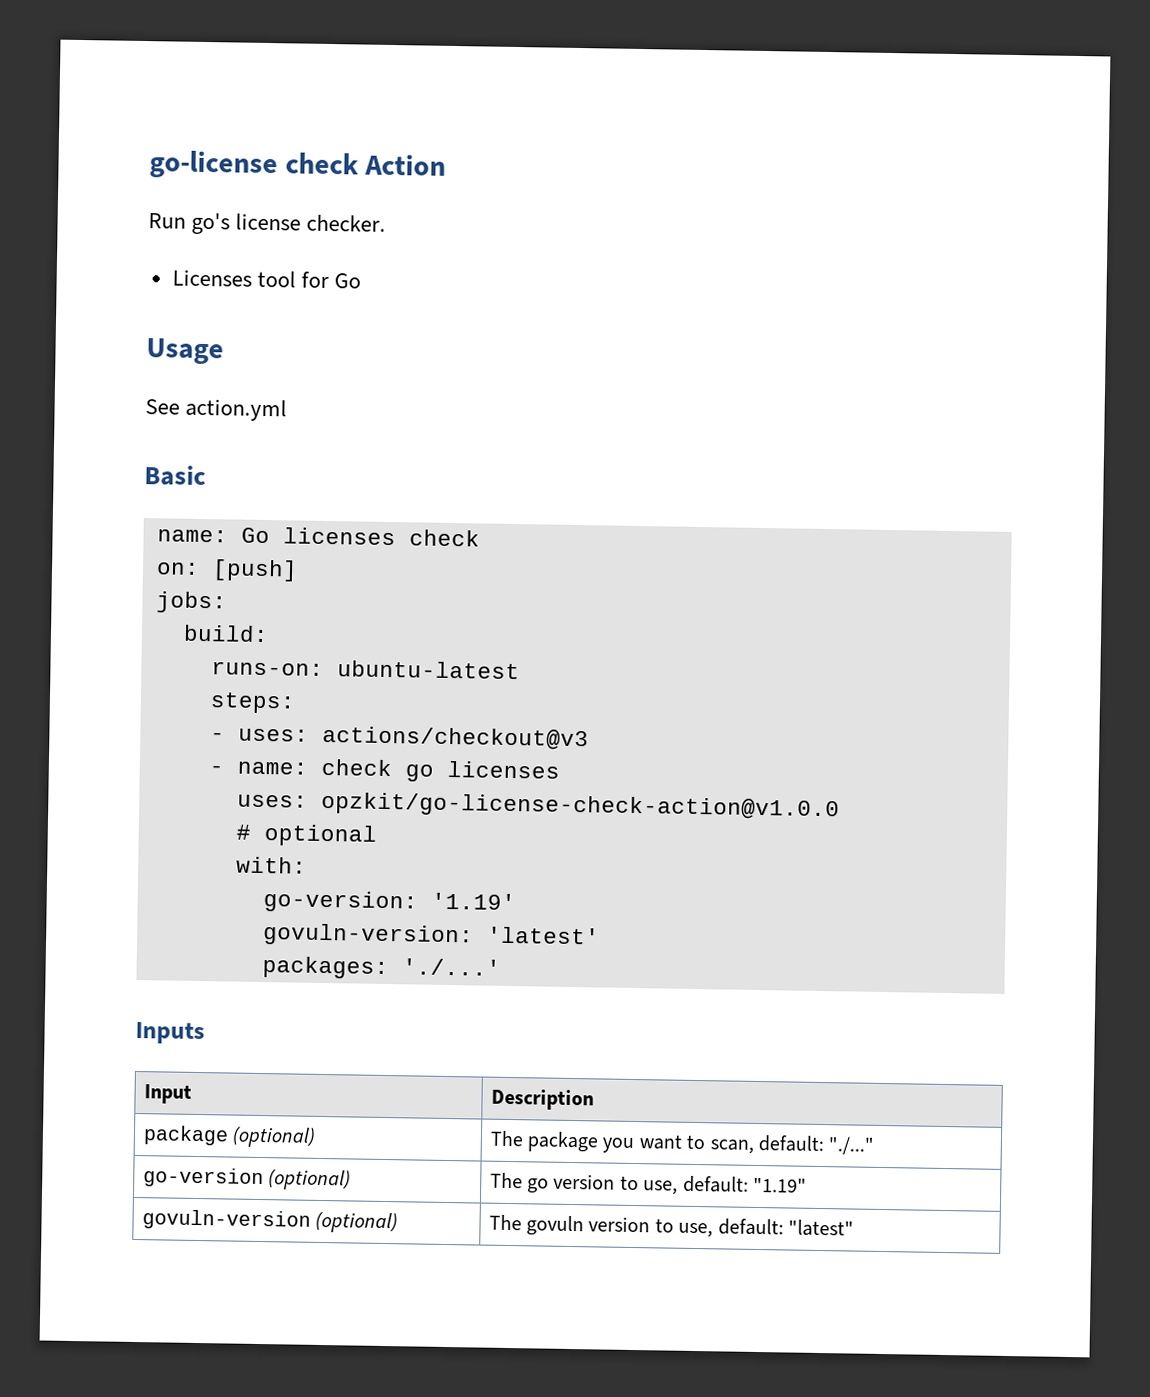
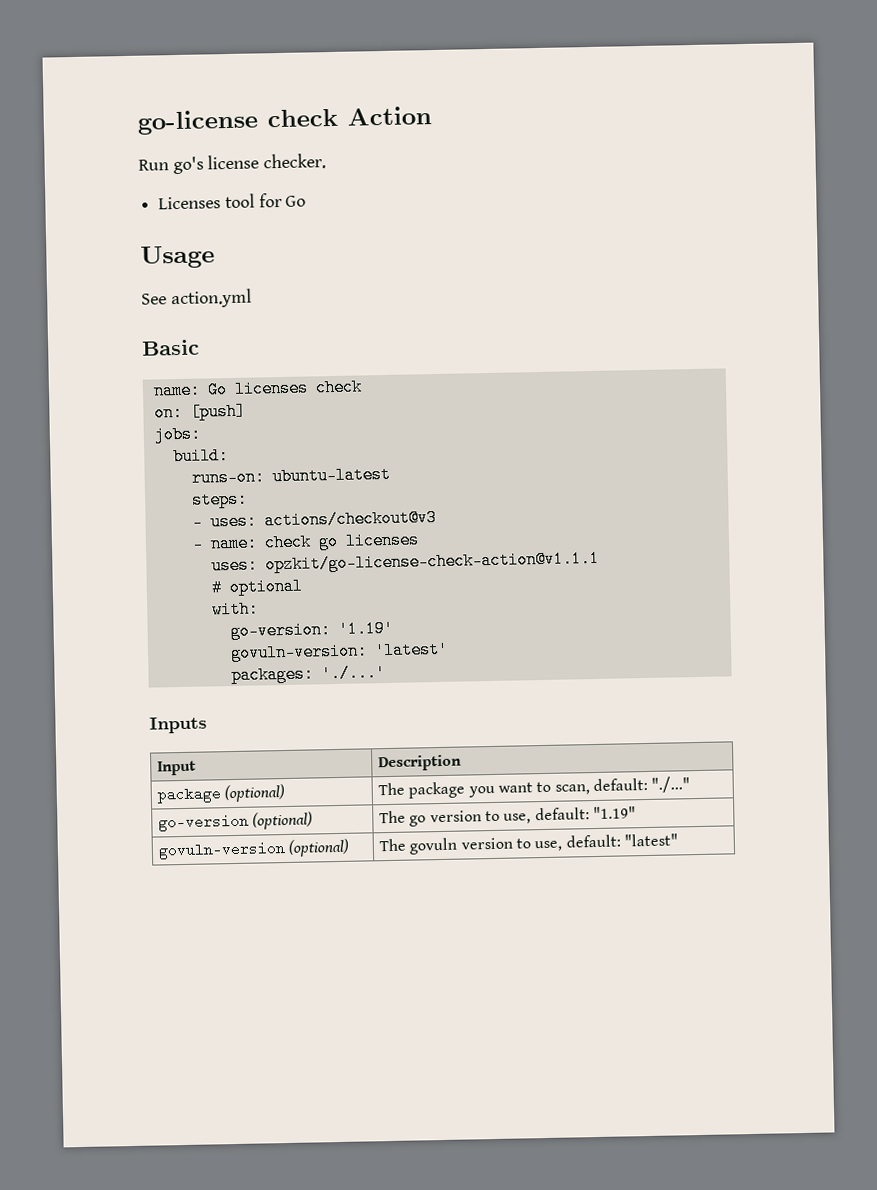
[320,791,840,822] opzkit/go-license-check-action@v1.0.0 -> [264,549,600,574] opzkit/go-license-check-action@v1.1.1

